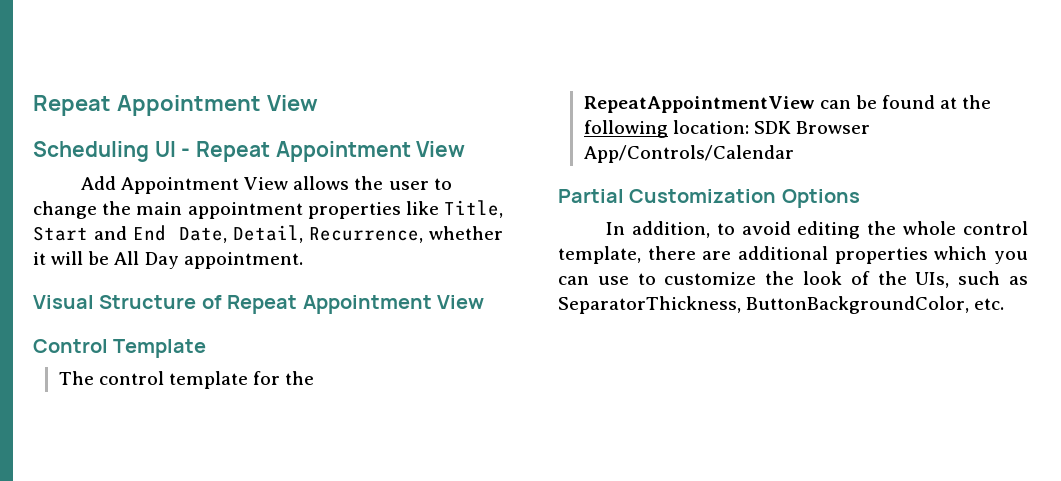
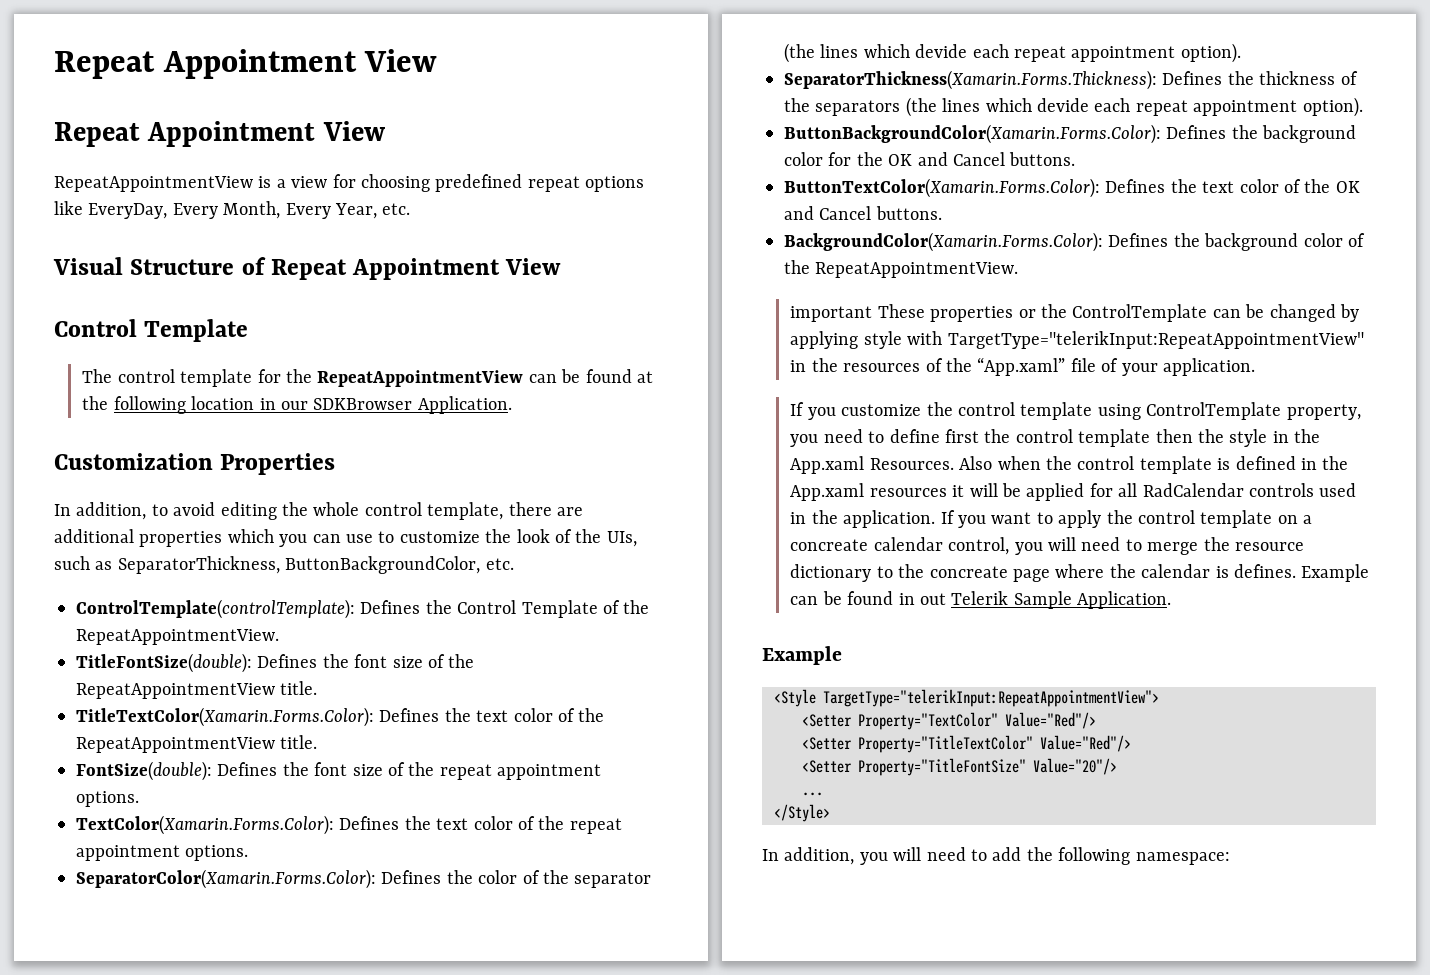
[33,95,318,116] [33,141,466,162] [80,176,452,194] [33,200,504,219] [33,225,504,243] [33,251,303,269] Repeat Appointment View // Scheduling UI - Repeat Appointment View // Add Appointment View allows the user to change the main appointment properties like Title, Start and End Date, Detail, Recurrence, whether it will be All Day appointment. -> [54,49,438,79] [54,121,385,147] [54,174,645,192] [54,201,411,219] Repeat Appointment View // Repeat Appointment View // RepeatAppointmentView is a view for choosing predefined repeat options like EveryDay, Every Month, Every Year, etc.
[672,120,870,134] [583,145,794,163] [558,189,860,208] location: SDK Browser App/Controls/Calendar // Partial Customization Options -> [191,396,512,414] [54,453,336,475] location in our SDKBrowser Application. // Customization Properties
(1005, 304) none -> [76,599,650,619] [76,629,279,645] [76,653,475,673] [76,681,318,699] [76,707,605,727] [76,735,318,753] [76,761,602,781] [76,791,139,807] [76,815,622,835] [76,845,249,861] [76,869,652,889] [784,43,1241,63] [784,70,1358,90] [784,97,1363,117] [784,124,1357,144] [784,152,1076,166] [784,178,1360,198] [784,206,942,220] [784,232,1365,252] [784,260,1019,278] [790,304,1359,322] [790,331,1364,349] [790,357,1255,376] [790,402,1361,420] [790,429,1321,447] [790,456,1349,474] [790,483,1357,501] [790,510,1313,528] [790,537,1304,555] [790,564,1370,582] [790,591,1172,609] [762,646,842,665] [774,689,1159,707] [802,712,1096,730] [802,735,1131,753] [802,758,1117,776] [802,792,823,796] [774,804,830,822] [762,847,1230,865] // ControlTemplate(controlTemplate): Defines the Control Template of the RepeatAppointmentView. // TitleFontSize(double): Defines the font size of the RepeatAppointmentView title. // TitleTextColor(Xamarin.Forms.Color): Defines the text color of the RepeatAppointmentView title. // FontSize(double): Defines the font size of the repeat appointment options. // TextColor(Xamarin.Forms.Color): Defines the text color of the repeat appointment options. // SeparatorColor(Xamarin.Forms.Color): Defines the color of the separator (the lines which devide each repeat appointment option). // SeparatorThickness(Xamarin.Forms.Thickness): Defines the thickness of the separators (the lines which devide each repeat appointment option). // ButtonBackgroundColor(Xamarin.Forms.Color): Defines the background color for the OK and Cancel buttons. // ButtonTextColor(Xamarin.Forms.Color): Defines the text color of the OK and Cancel buttons. // BackgroundColor(Xamarin.Forms.Color): Defines the background color of the RepeatAppointmentView. // important These properties or the ControlTemplate can be changed by applying style with TargetType="telerikInput:RepeatAppointmentView" in the resources of the “App.xaml” file of your application. // If you customize the control template using ControlTemplate property, you need to define first the control template then the style in the App.xaml Resources. Also when the control template is defined in the App.xaml resources it will be applied for all RadCalendar controls used in the application. If you want to apply the control template on a concreate calendar control, you will need to merge the resource dictionary to the concreate page where the calendar is defines. Example can be found in out Telerik Sample Application. // Example // <Style TargetType="telerikInput:RepeatAppointmentView"> // <Setter Property="TextColor" Value="Red"/> // <Setter Property="TitleTextColor" Value="Red"/> // <Setter Property="TitleFontSize" Value="20"/> // ... // </Style> // In addition, you will need to add the following namespace:

